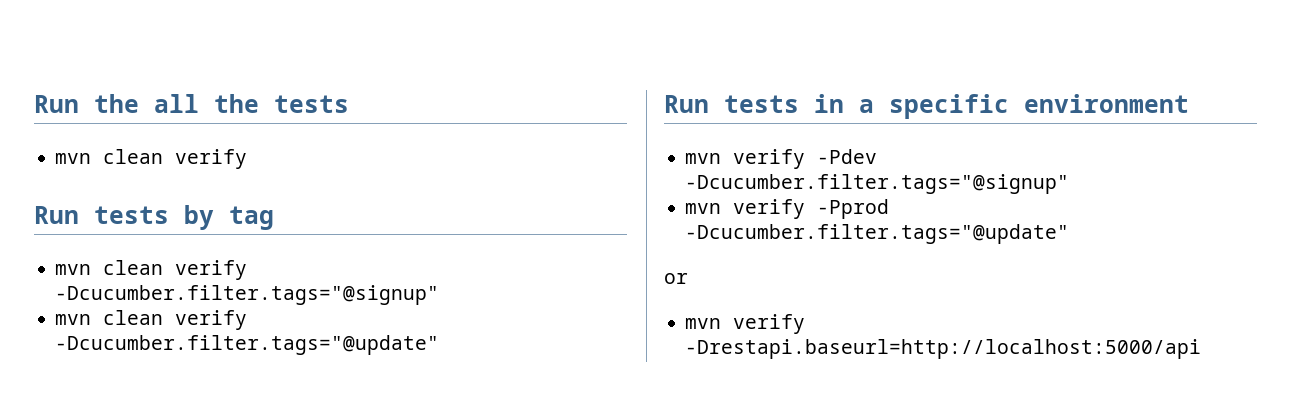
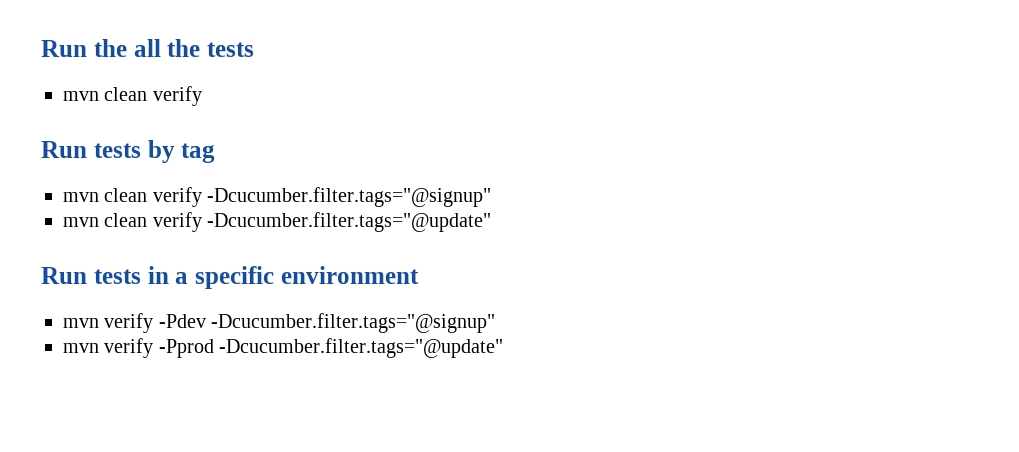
[664,273,688,284] [685,314,806,334] [685,339,1202,359] // or // mvn verify -Drestapi.baseurl=http://localhost:5000/api -> (504, 348) none

